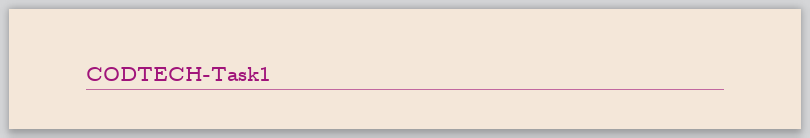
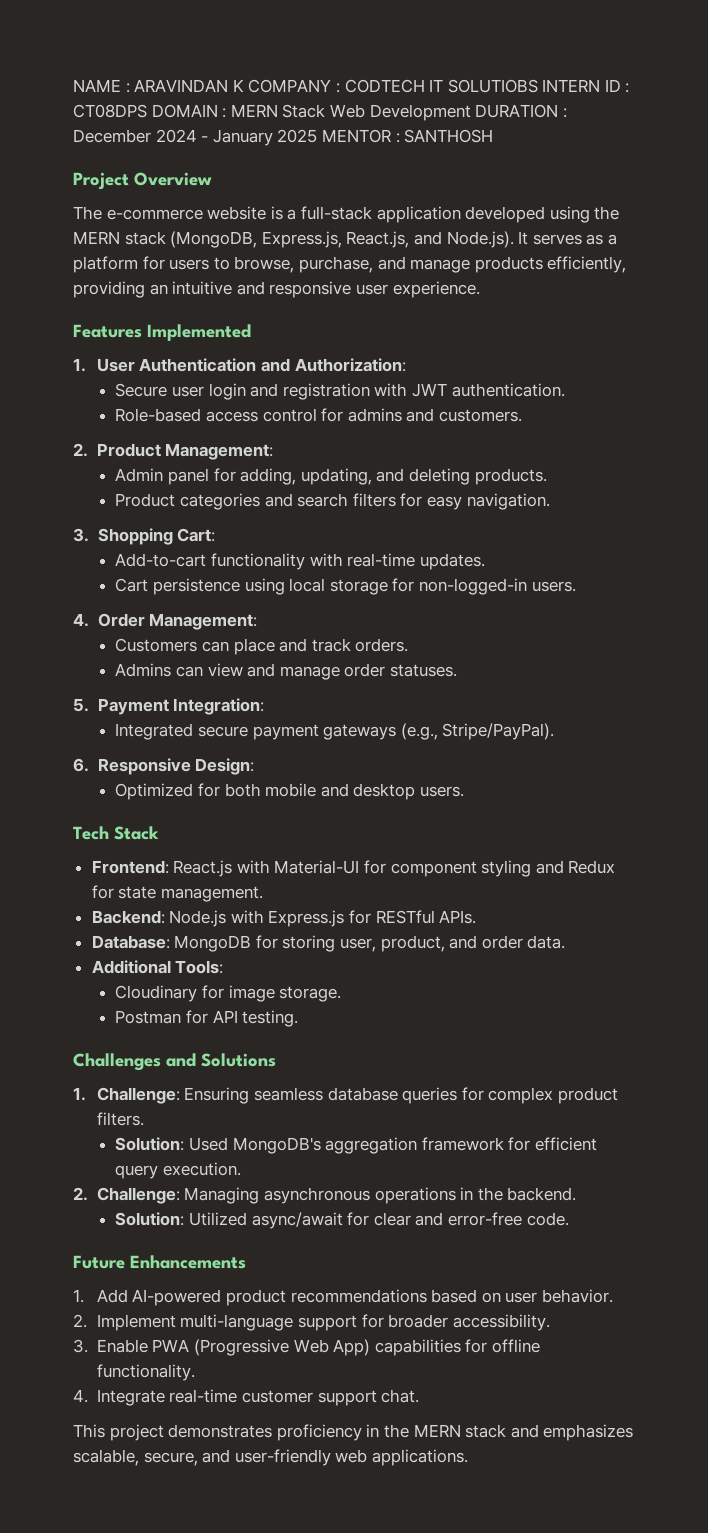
[86,67,271,81] CODTECH-Task1 -> [73,79,630,93] [73,104,567,121] [73,129,494,146] [73,172,212,190] [73,206,620,223] [73,231,617,248] [73,256,627,273] [73,281,480,298] [73,324,251,341] [73,358,406,372] [115,383,565,400] [115,408,523,422] [73,443,274,460] [115,468,547,485] [115,493,550,510] [73,528,216,545] [115,553,485,570] [115,578,576,595] [73,613,258,630] [115,638,409,655] [115,663,458,680] [73,698,265,715] [115,723,555,740] [73,758,255,775] [115,783,465,800] [73,826,159,840] [91,860,616,877] [91,885,263,902] [91,910,477,927] [91,935,566,952] [91,960,224,974] [115,985,342,1002] [115,1010,299,1027] [73,1053,276,1071] [73,1087,618,1104] [96,1112,144,1126] [115,1137,598,1154] [115,1162,242,1179] [73,1187,577,1204] [115,1212,569,1229] [73,1255,246,1269] [73,1289,613,1306] [73,1314,550,1331] [73,1339,540,1356] [96,1364,195,1381] [73,1389,420,1406] [73,1424,634,1441] [73,1449,468,1466] NAME : ARAVINDAN K COMPANY : CODTECH IT SOLUTIOBS INTERN ID : CT08DPS DOMAIN : MERN Stack Web Development DURATION : December 2024 - January 2025 MENTOR : SANTHOSH // Project Overview // The e-commerce website is a full-stack application developed using the MERN stack (MongoDB, Express.js, React.js, and Node.js). It serves as a platform for users to browse, purchase, and manage products efficiently, providing an intuitive and responsive user experience. // Features Implemented // 1. User Authentication and Authorization: // Secure user login and registration with JWT authentication. // Role-based access control for admins and customers. // 2. Product Management: // Admin panel for adding, updating, and deleting products. // Product categories and search filters for easy navigation. // 3. Shopping Cart: // Add-to-cart functionality with real-time updates. // Cart persistence using local storage for non-logged-in users. // 4. Order Management: // Customers can place and track orders. // Admins can view and manage order statuses. // 5. Payment Integration: // Integrated secure payment gateways (e.g., Stripe/PayPal). // 6. Responsive Design: // Optimized for both mobile and desktop users. // Tech Stack // Frontend: React.js with Material-UI for component styling and Redux for state management. // Backend: Node.js with Express.js for RESTful APIs. // Database: MongoDB for storing user, product, and order data. // Additional Tools: // Cloudinary for image storage. // Postman for API testing. // Challenges and Solutions // 1. Challenge: Ensuring seamless database queries for complex product filters. // Solution: Used MongoDB's aggregation framework for efficient query execution. // 2. Challenge: Managing asynchronous operations in the backend. // Solution: Utilized async/await for clear and error-free code. // Future Enhancements // 1. Add AI-powered product recommendations based on user behavior. // 2. Implement multi-language support for broader accessibility. // 3. Enable PWA (Progressive Web App) capabilities for offline functionality. // 4. Integrate real-time customer support chat. // This project demonstrates proficiency in the MERN stack and emphasizes scalable, secure, and user-friendly web applications.

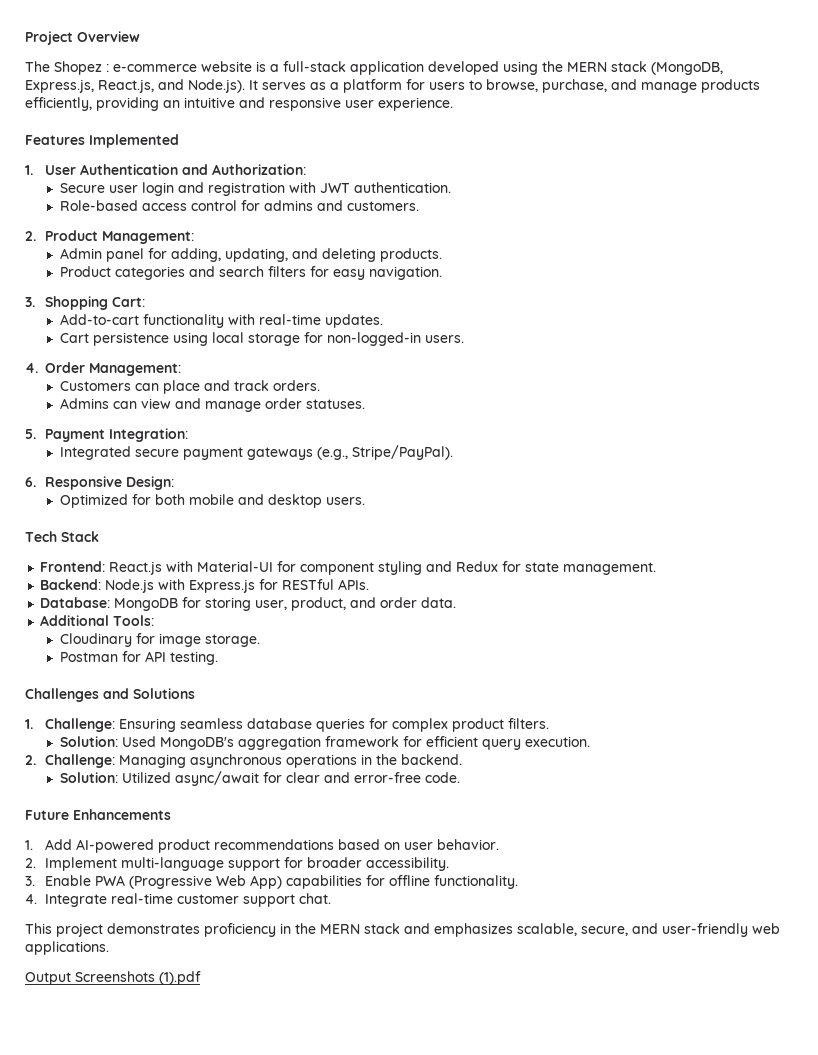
[73,79,630,93] [73,104,567,121] [73,129,494,146] NAME : ARAVINDAN K COMPANY : CODTECH IT SOLUTIOBS INTERN ID : CT08DPS DOMAIN : MERN Stack Web Development DURATION : December 2024 - January 2025 MENTOR : SANTHOSH // -> (25, 38) none
(102, 213) none -> [54,61,109,75] Shopez :
(468, 1457) none -> [25,971,201,985] // Output Screenshots (1).pdf

